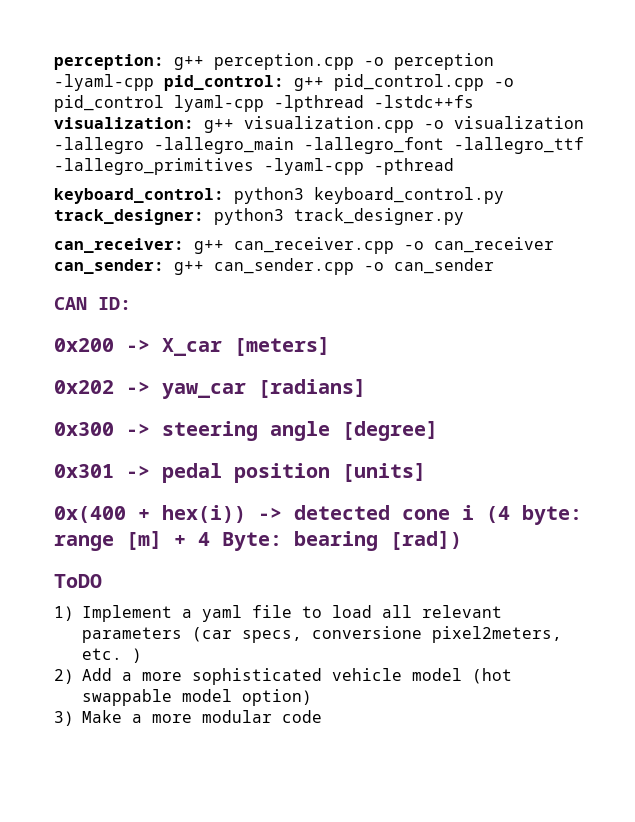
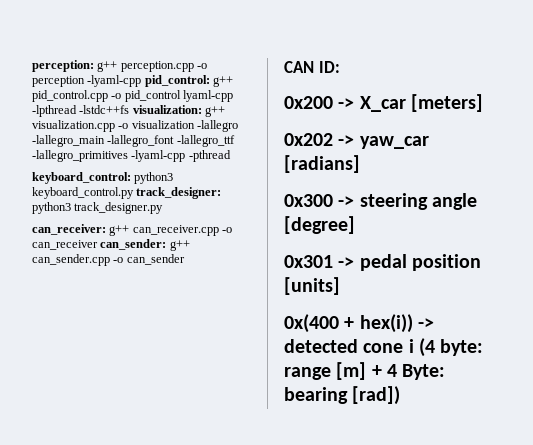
[54,574,102,588] [54,605,502,622] [82,626,562,643] [82,648,142,663] [54,668,512,685] [82,689,312,706] [54,710,322,726] // ToDO // 1) Implement a yaml file to load all relevant parameters (car specs, conversione pixel2meters, etc. ) // 2) Add a more sophisticated vehicle model (hot swappable model option) // 3) Make a more modular code -> (401, 395) none

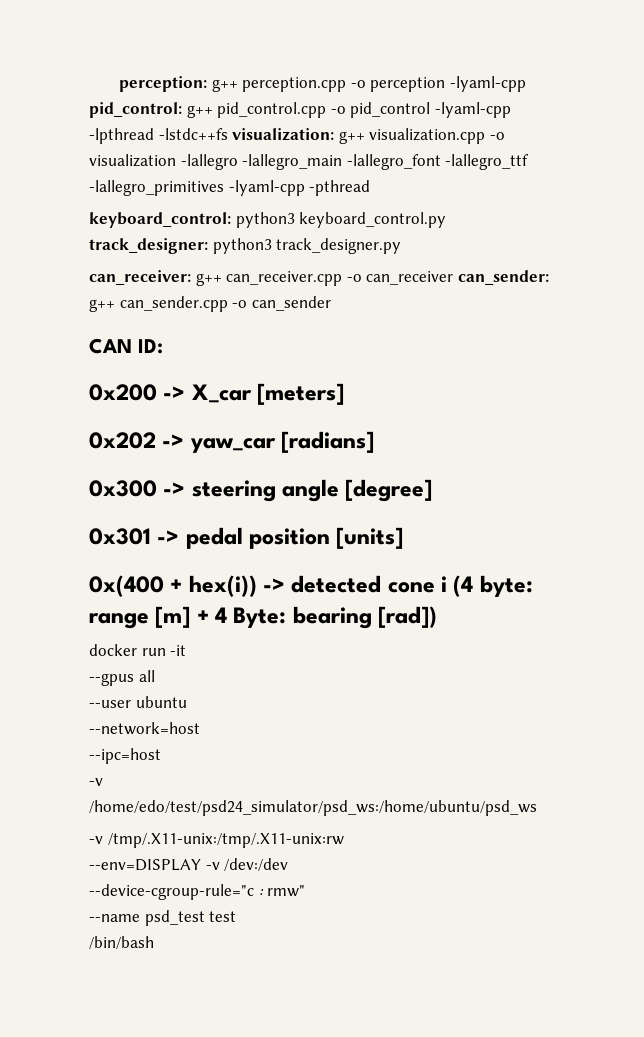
[183,90,234,102] lyaml-cpp -> [434,102,511,118] -lyaml-cpp
(401, 395) none -> [89,644,187,656] [89,670,155,686] [89,696,187,708] [89,722,200,735] [89,748,161,764] [89,778,103,786] [89,800,537,816] [89,833,344,848] [89,858,289,871] [89,884,306,900] [89,910,237,926] [89,936,154,949] // docker run -it // --gpus all // --user ubuntu // --network=host // --ipc=host // -v /home/edo/test/psd24_simulator/psd_ws:/home/ubuntu/psd_ws // -v /tmp/.X11-unix:/tmp/.X11-unix:rw // --env=DISPLAY -v /dev:/dev // --device-cgroup-rule="c : rmw" // --name psd_test test // /bin/bash

